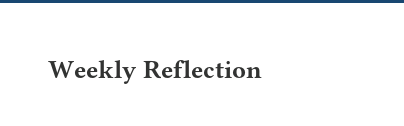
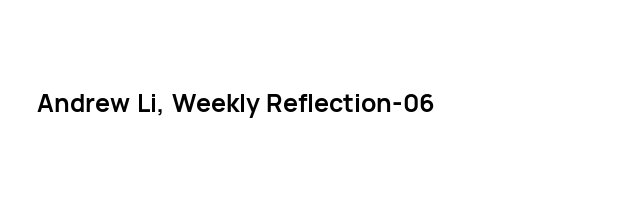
[48,60,262,84] Weekly Reflection -> [37,94,436,118] Andrew Li, Weekly Reflection-06

